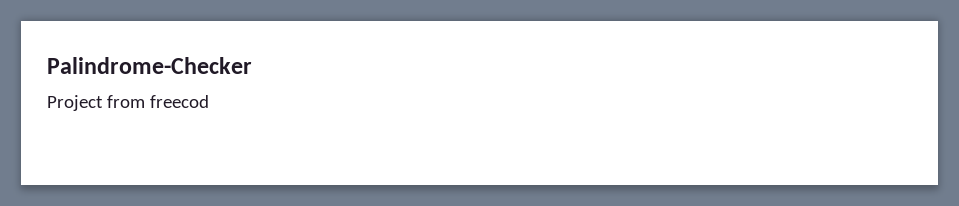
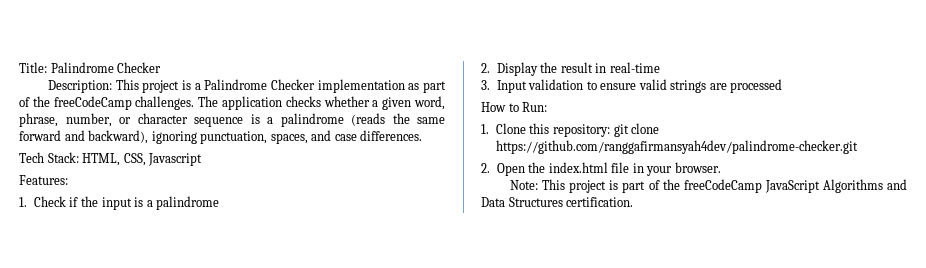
[47,57,252,74] [47,95,209,111] Palindrome-Checker // Project from freecod -> [19,62,162,73] [48,79,446,93] [19,96,446,110] [19,113,445,127] [19,130,423,144] [19,152,203,166] [19,175,68,185] [19,196,220,210] [481,62,660,76] [481,79,783,93] [481,102,548,112] [481,123,660,137] [495,140,858,154] [481,162,721,176] [510,179,907,193] [481,197,634,207] Title: Palindrome Checker // Description: This project is a Palindrome Checker implementation as part of the freeCodeCamp challenges. The application checks whether a given word, phrase, number, or character sequence is a palindrome (reads the same forward and backward), ignoring punctuation, spaces, and case differences. // Tech Stack: HTML, CSS, Javascript // Features: // 1. Check if the input is a palindrome // 2. Display the result in real-time // 3. Input validation to ensure valid strings are processed // How to Run: // 1. Clone this repository: git clone https://github.com/ranggafirmansyah4dev/palindrome-checker.git // 2. Open the index.html file in your browser. // Note: This project is part of the freeCodeCamp JavaScript Algorithms and Data Structures certification.

